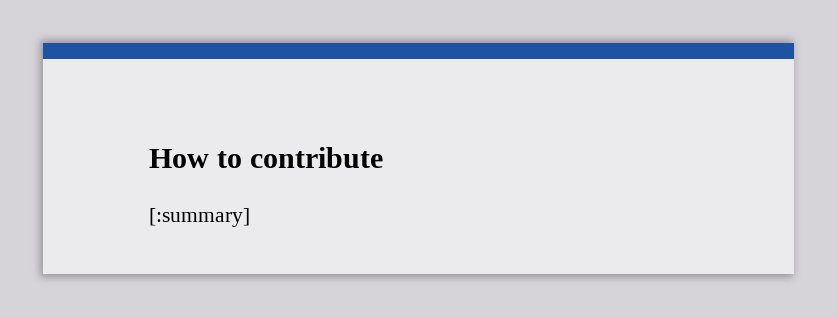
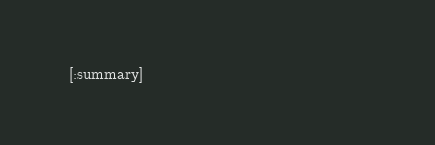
[149,147,384,168] How to contribute // -> (69, 75) none

